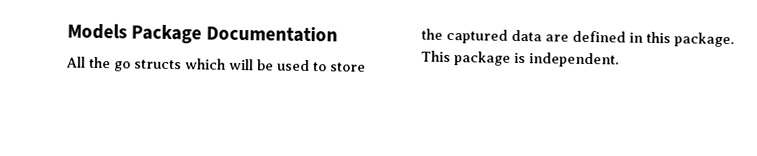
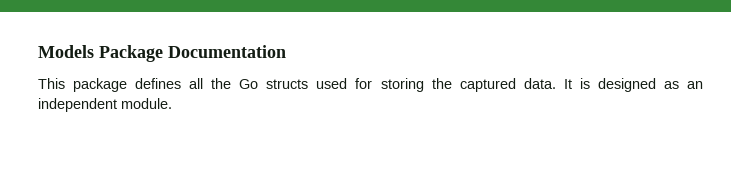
[66,56,366,72] [421,28,734,48] [421,50,619,68] All the go structs which will be used to store the captured data are defined in this package. This package is independent. -> [38,78,703,92] [38,98,172,112] This package defines all the Go structs used for storing the captured data. It is designed as an independent module.

